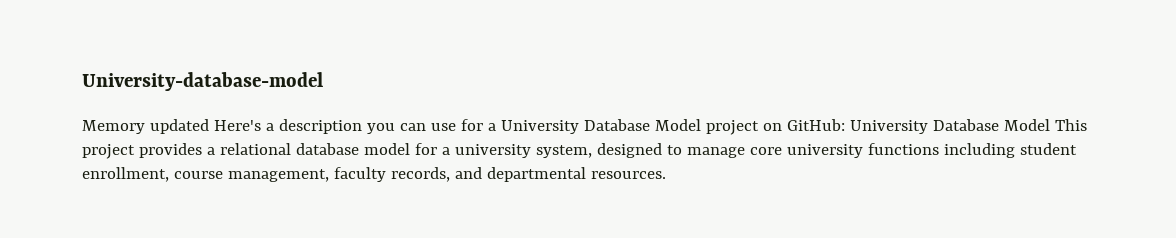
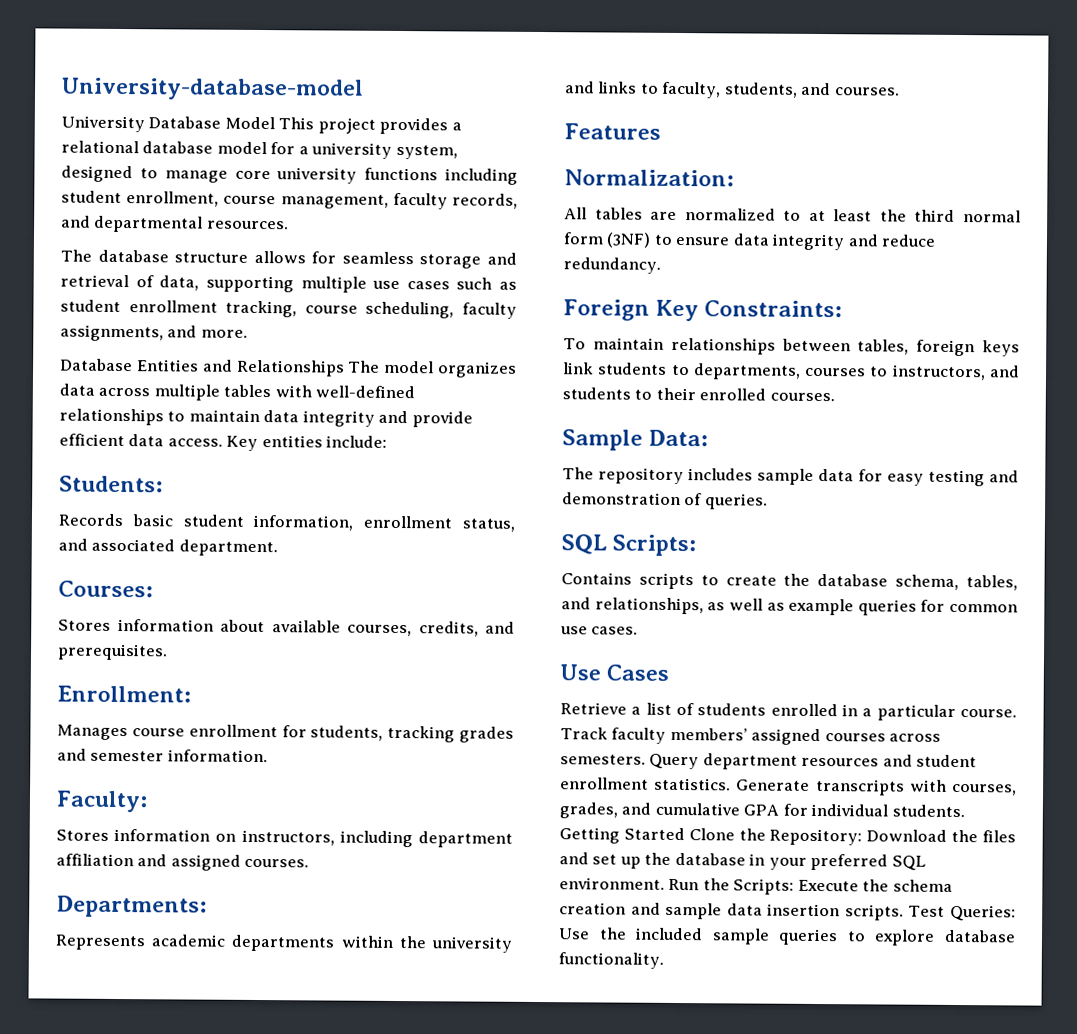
[82,119,845,135] Memory updated Here's a description you can use for a University Database Model project on GitHub: -> (364, 89) none
(666, 175) none -> [60,249,517,269] [60,274,517,293] [60,299,518,319] [60,324,248,342] [60,358,517,378] [59,383,416,401] [59,408,473,428] [59,433,388,451] [59,475,163,493] [58,513,516,532] [58,538,278,557] [58,580,153,598] [58,618,515,637] [57,643,168,661] [57,685,191,703] [57,724,514,743] [57,748,268,763] [56,790,148,813] [56,828,513,848] [56,853,310,871] [56,895,207,918] [55,934,512,953] [565,81,900,99] [564,123,661,140] [564,169,734,187] [564,207,1021,223] [563,232,937,251] [563,257,661,274] [563,299,843,322] [563,337,1020,357] [563,362,1020,381] [562,387,835,402] [562,429,709,451] [562,467,1019,487] [562,492,768,510] [561,534,697,557] [561,572,1018,591] [561,597,1018,616] [560,626,639,635] [560,664,670,681] [560,702,1017,721] [560,727,942,746] [560,753,978,770] [560,777,1017,796] [559,802,965,819] [559,827,1016,846] [559,852,926,871] [559,877,953,895] [559,902,1016,922] [558,927,1016,946] [558,952,664,969] // The database structure allows for seamless storage and retrieval of data, supporting multiple use cases such as student enrollment tracking, course scheduling, faculty assignments, and more. // Database Entities and Relationships The model organizes data across multiple tables with well-defined relationships to maintain data integrity and provide efficient data access. Key entities include: // Students: // Records basic student information, enrollment status, and associated department. // Courses: // Stores information about available courses, credits, and prerequisites. // Enrollment: // Manages course enrollment for students, tracking grades and semester information. // Faculty: // Stores information on instructors, including department affiliation and assigned courses. // Departments: // Represents academic departments within the university and links to faculty, students, and courses. // Features // Normalization: // All tables are normalized to at least the third normal form (3NF) to ensure data integrity and reduce redundancy. // Foreign Key Constraints: // To maintain relationships between tables, foreign keys link students to departments, courses to instructors, and students to their enrolled courses. // Sample Data: // The repository includes sample data for easy testing and demonstration of queries. // SQL Scripts: // Contains scripts to create the database schema, tables, and relationships, as well as example queries for common use cases. // Use Cases // Retrieve a list of students enrolled in a particular course. Track faculty members’ assigned courses across semesters. Query department resources and student enrollment statistics. Generate transcripts with courses, grades, and cumulative GPA for individual students. Getting Started Clone the Repository: Download the files and set up the database in your preferred SQL environment. Run the Scripts: Execute the schema creation and sample data insertion scripts. Test Queries: Use the included sample queries to explore database functionality.

